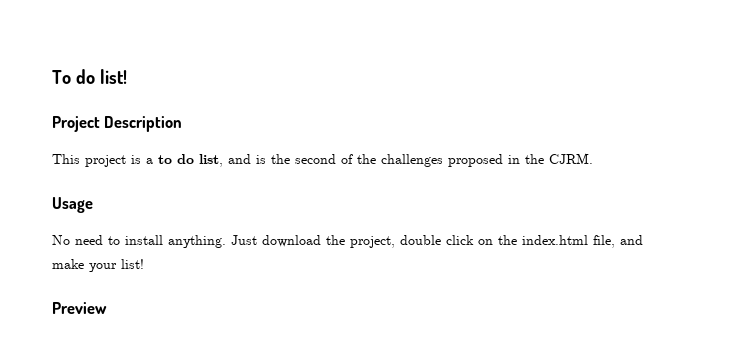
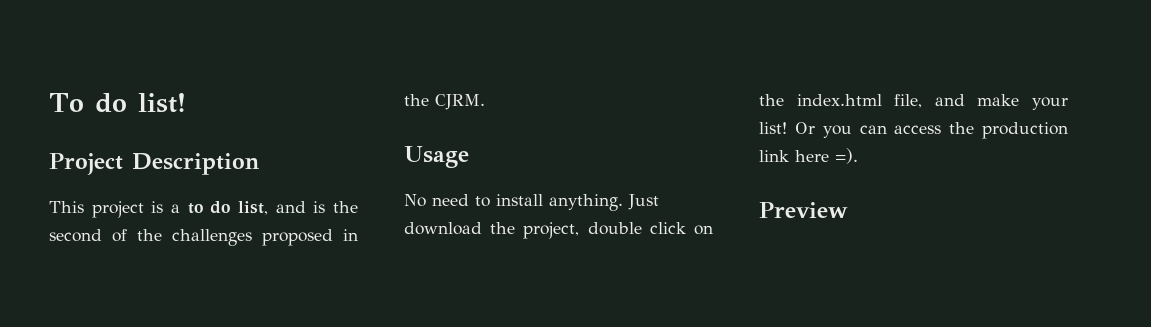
(144, 264) none -> [794,122,1068,139] [759,148,858,164] Or you can access the production link here =).

